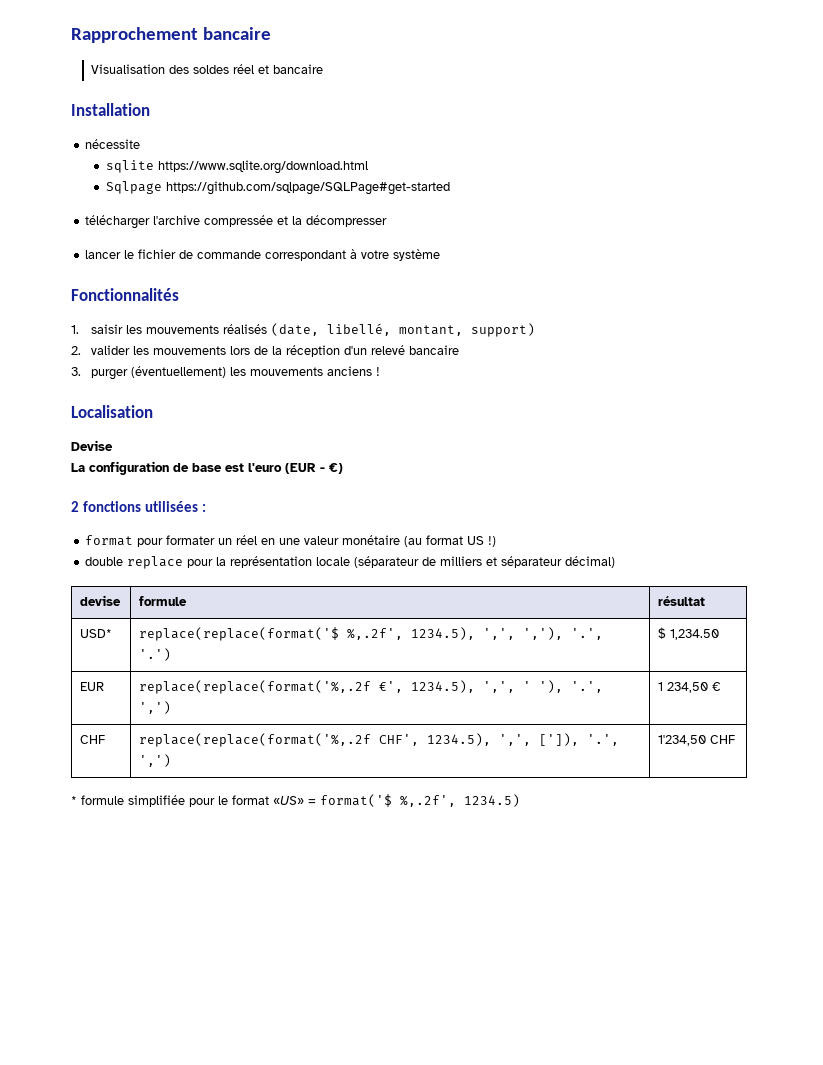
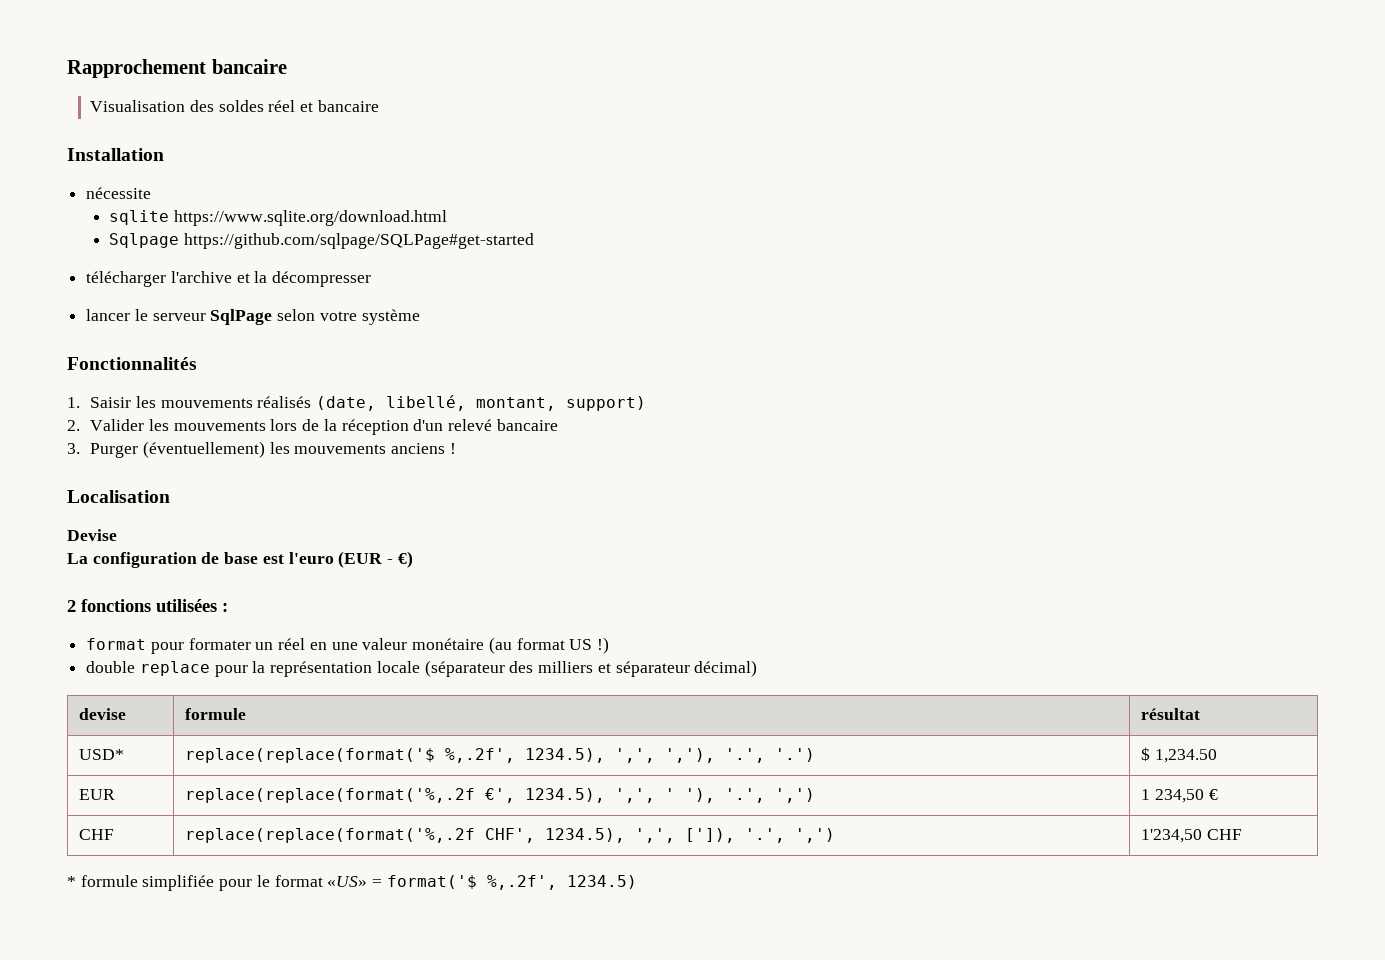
[204,215,274,227] compressée -> (232, 277) none
[138,249,358,261] fichier de commande correspondant à -> [152,309,316,325] serveur SqlPage selon
[91,324,124,334] saisir -> [90,397,132,408] Saisir
[91,345,131,355] valider -> [90,419,145,431] Valider
[91,369,129,380] purger -> [90,443,139,458] Purger
[422,557,437,566] de -> [509,661,534,673] des

